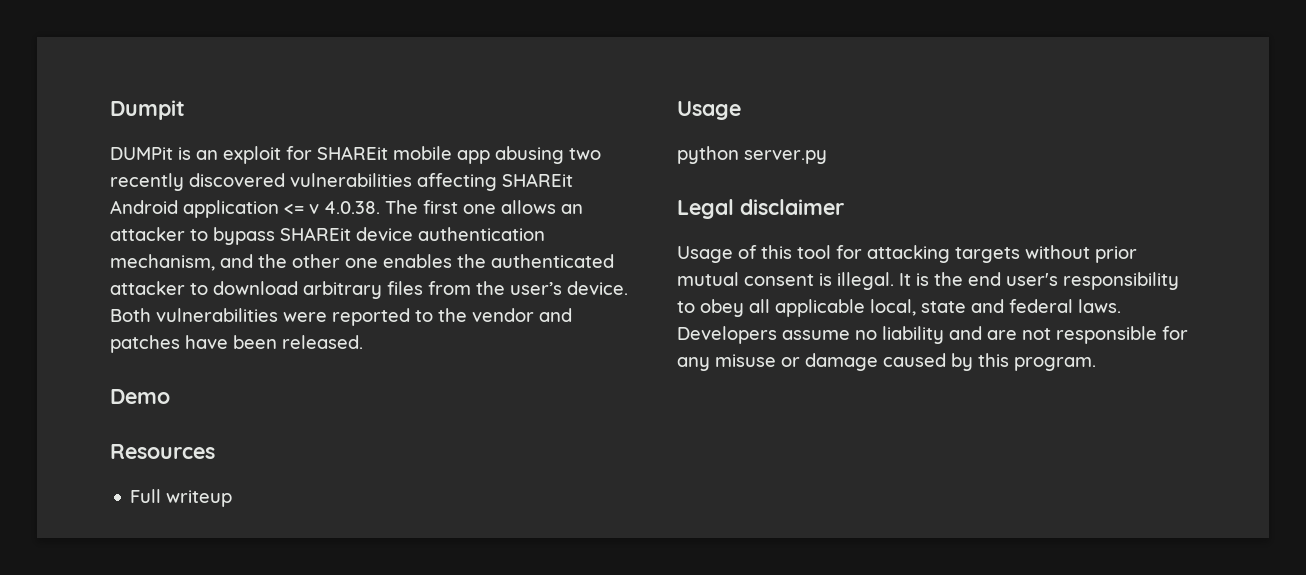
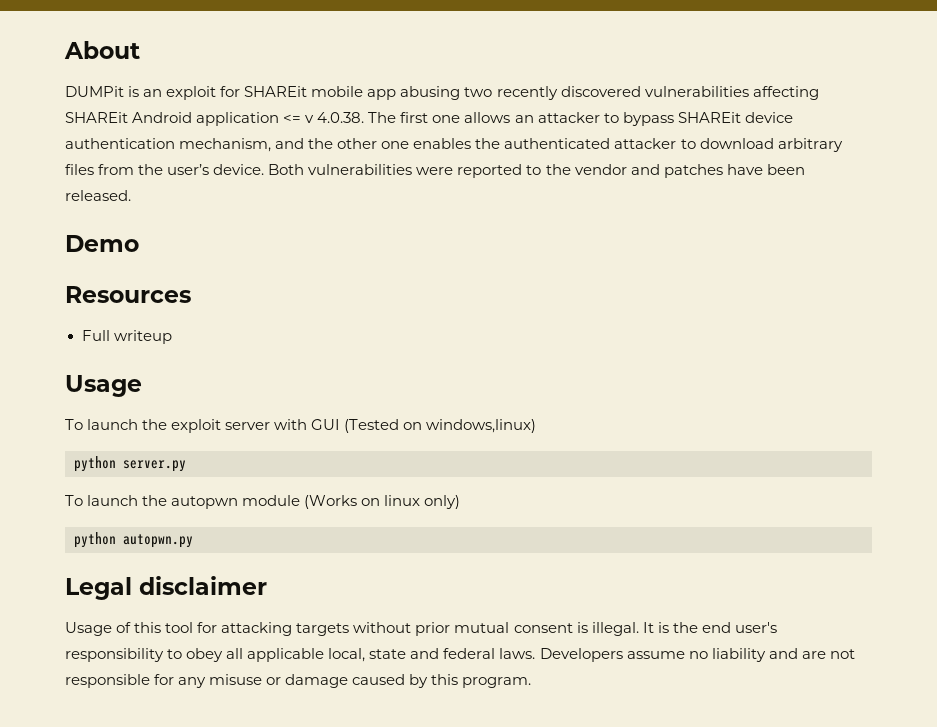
[110,100,185,120] Dumpit -> [64,41,140,59] About
[677,146,827,164] python server.py -> [65,419,537,433] [74,456,186,472] [65,495,461,509] [74,532,193,548] To launch the exploit server with GUI (Tested on windows,linux) // python server.py // To launch the autopwn module (Works on linux only) // python autopwn.py

